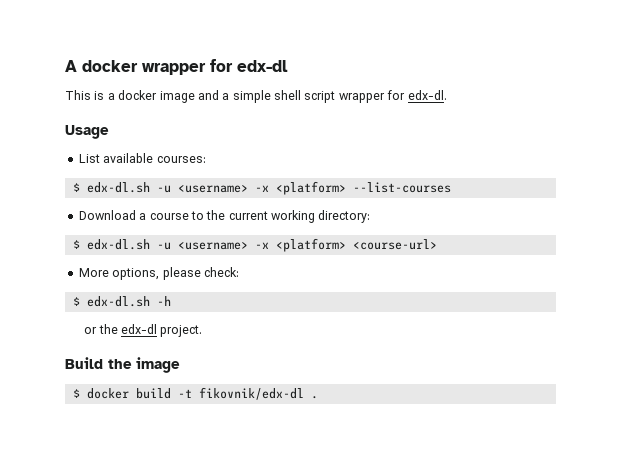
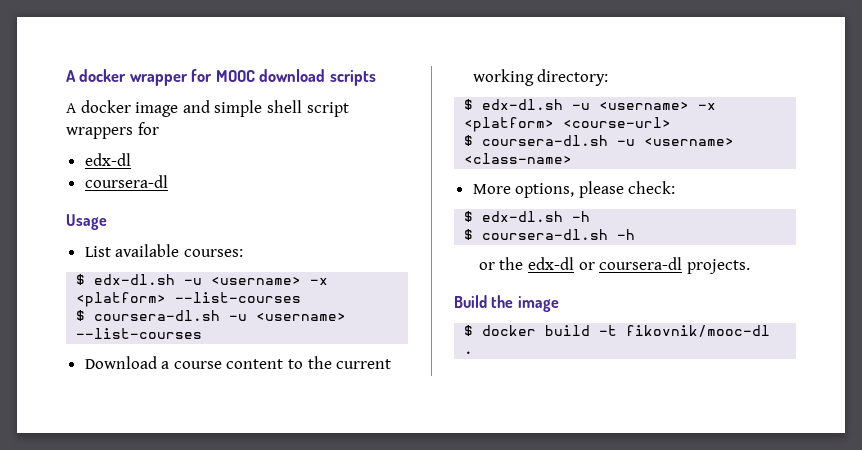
[237,60,288,72] [65,90,115,100] edx-dl // This is a -> [215,69,376,86] [66,103,77,113] MOOC download scripts // A
[222,93,230,100] a -> (210, 106) none
[338,90,447,103] wrapper for edx-dl. -> [66,122,159,139] [84,153,131,166] [84,175,168,188] wrappers for // edx-dl // coursera-dl
(451, 187) none -> [76,310,347,321] [76,328,203,339] // $ coursera-dl.sh -u <username> --list-courses
(189, 216) none -> [226,359,284,369] content
(437, 244) none -> [464,135,735,146] [464,153,573,164] // $ coursera-dl.sh -u <username> <class-name>
(171, 301) none -> [464,229,636,240] // $ coursera-dl.sh -h
[160,325,203,337] project. -> [578,257,750,274] or coursera-dl projects.
[198,387,304,400] fikovnik/edx-dl -> [626,325,771,337] fikovnik/mooc-dl

